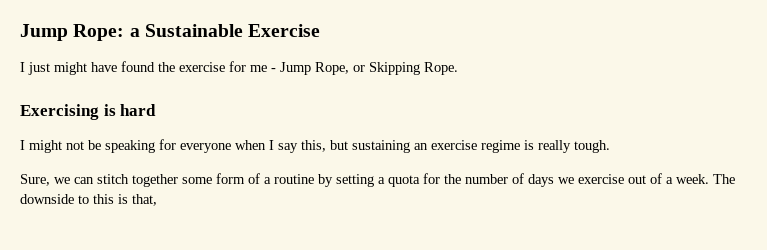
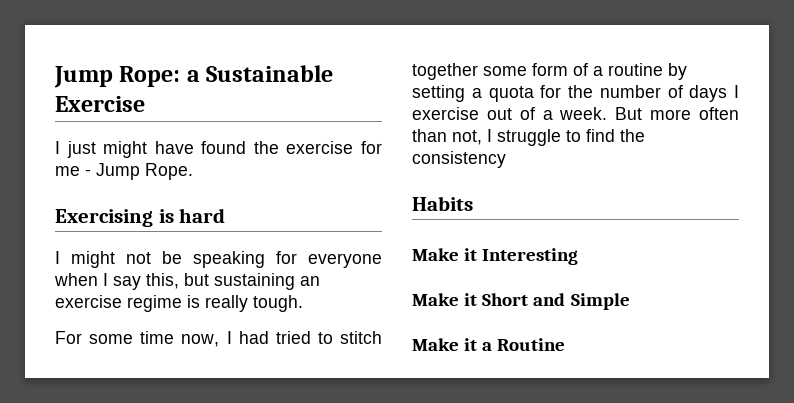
[315,62,420,75] Rope, or Skipping -> (140, 171) none
[20,174,94,186] Sure, we can -> [55,331,333,347] For some time now, I had tried to
[558,177,574,184] we -> [734,85,739,98] I
[713,174,735,184] [20,194,157,206] The downside to this is that, -> [615,107,739,120] [412,129,645,146] [412,151,506,168] [412,196,473,211] [412,248,579,265] [412,293,630,310] [412,338,566,351] But more often than not, I struggle to find the consistency // Habits // Make it Interesting // Make it Short and Simple // Make it a Routine

